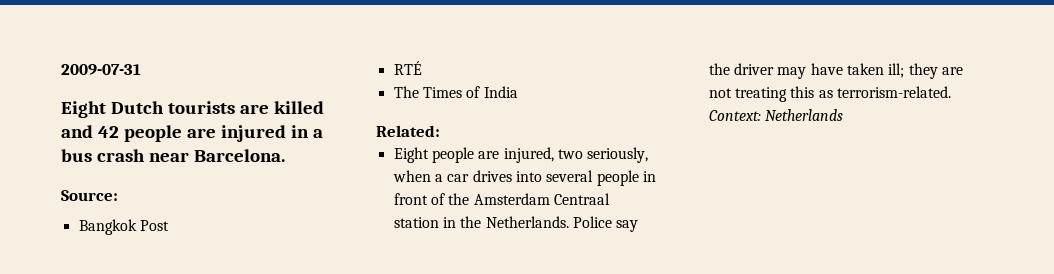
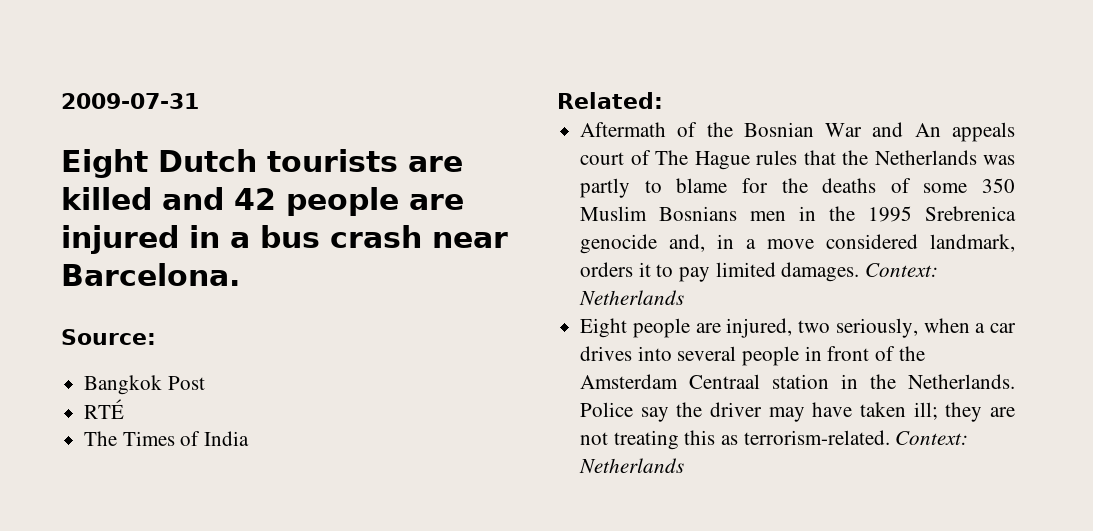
(440, 131) none -> [580,122,1015,142] [580,150,1015,170] [580,178,1015,198] [580,206,1016,222] [580,234,1015,254] [580,262,939,282] [579,290,685,305] // Aftermath of the Bosnian War and An appeals court of The Hague rules that the Netherlands was partly to blame for the deaths of some 350 Muslim Bosnians men in the 1995 Srebrenica genocide and, in a move considered landmark, orders it to pay limited damages. Context: Netherlands

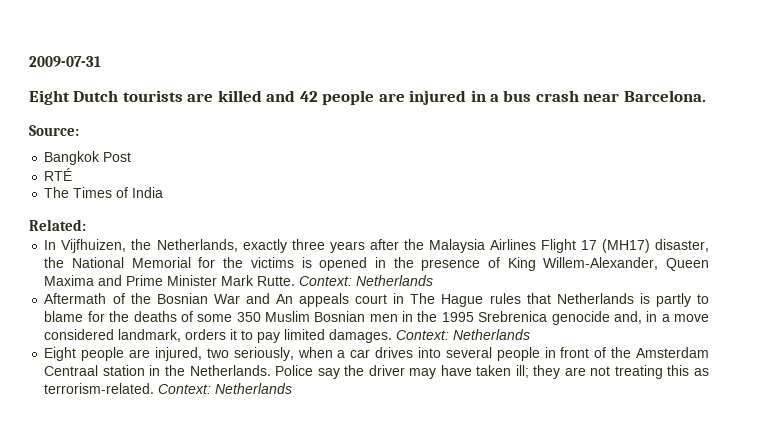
(663, 100) none -> [44,239,710,253] [44,257,710,271] [44,275,434,286] // In Vijfhuizen, the Netherlands, exactly three years after the Malaysia Airlines Flight 17 (MH17) disaster, the National Memorial for the victims is opened in the presence of King Willem-Alexander, Queen Maxima and Prime Minister Mark Rutte. Context: Netherlands
[630,150,651,165] of -> [393,293,405,304] in
[842,150,1015,165] the Netherlands was -> [556,293,650,304] Netherlands is
[659,206,738,221] Bosnians -> [314,311,366,322] Bosnian

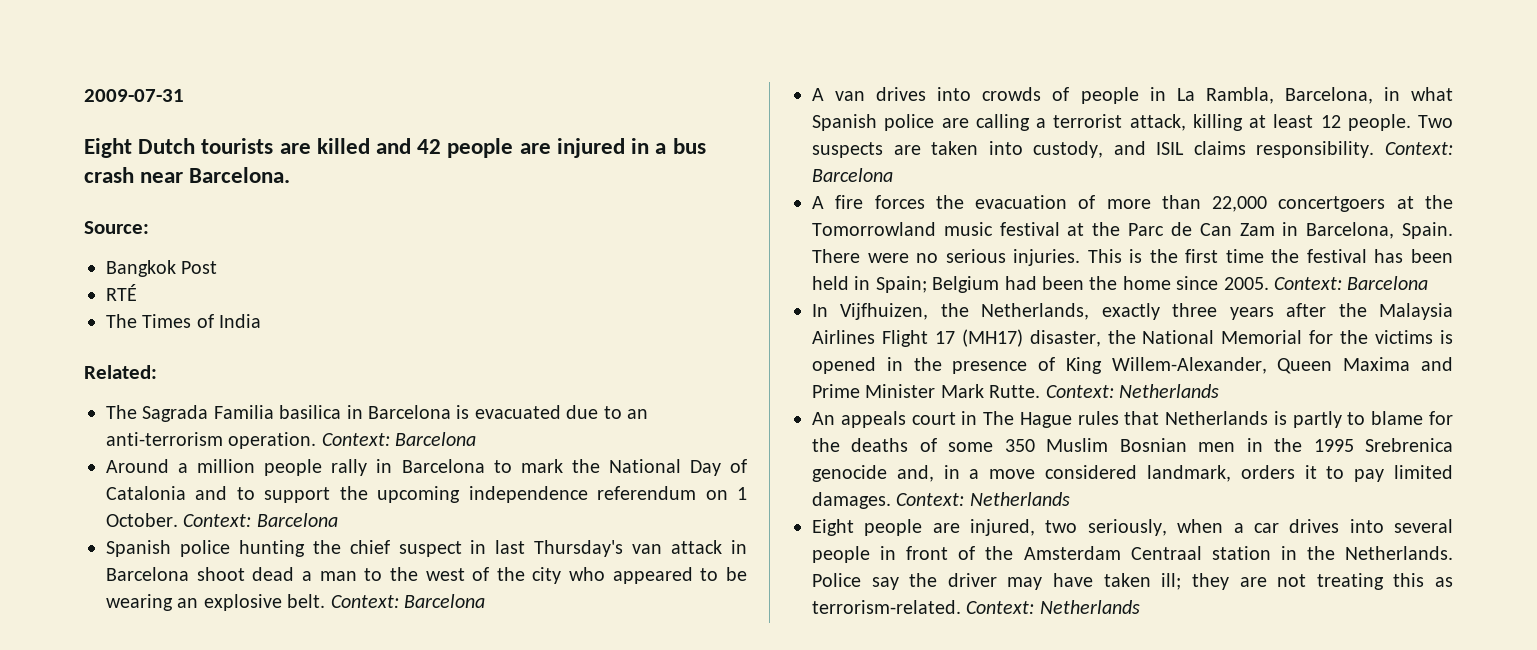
(86, 225) none -> [106,405,648,422] [106,432,477,449] [106,459,748,476] [106,486,748,503] [106,513,338,527] [106,540,748,557] [106,567,747,584] [106,594,485,611] [812,87,1453,104] [812,114,1453,131] [812,141,1453,158] [812,168,893,182] [812,195,1453,212] [812,222,1453,239] [812,249,1453,266] [812,276,1429,293] // The Sagrada Familia basilica in Barcelona is evacuated due to an anti-terrorism operation. Context: Barcelona // Around a million people rally in Barcelona to mark the National Day of Catalonia and to support the upcoming independence referendum on 1 October. Context: Barcelona // Spanish police hunting the chief suspect in last Thursday's van attack in Barcelona shoot dead a man to the west of the city who appeared to be wearing an explosive belt. Context: Barcelona // A van drives into crowds of people in La Rambla, Barcelona, in what Spanish police are calling a terrorist attack, killing at least 12 people. Two suspects are taken into custody, and ISIL claims responsibility. Context: Barcelona // A fire forces the evacuation of more than 22,000 concertgoers at the Tomorrowland music festival at the Parc de Can Zam in Barcelona, Spain. There were no serious injuries. This is the first time the festival has been held in Spain; Belgium had been the home since 2005. Context: Barcelona
[44,293,270,304] Aftermath of the Bosnian War and -> (1219, 391) none

